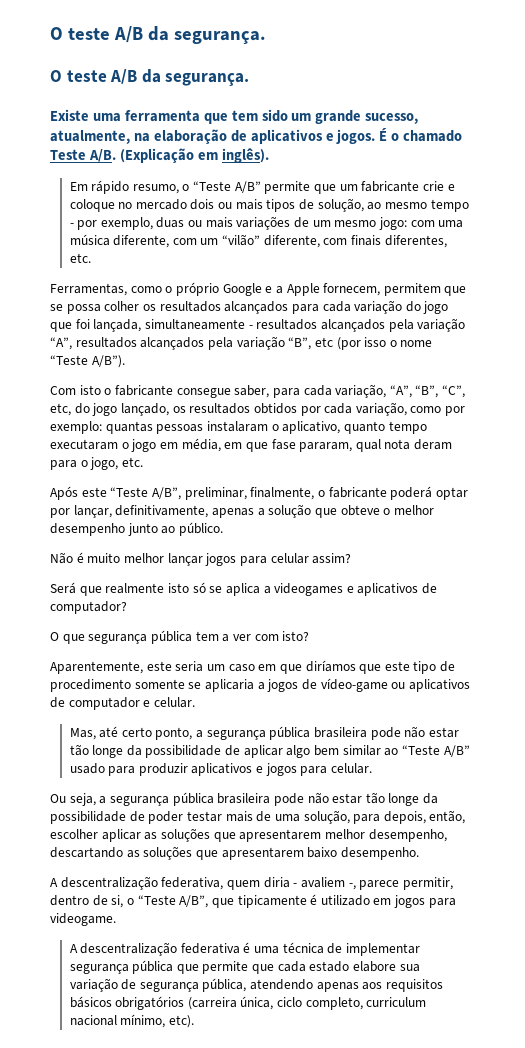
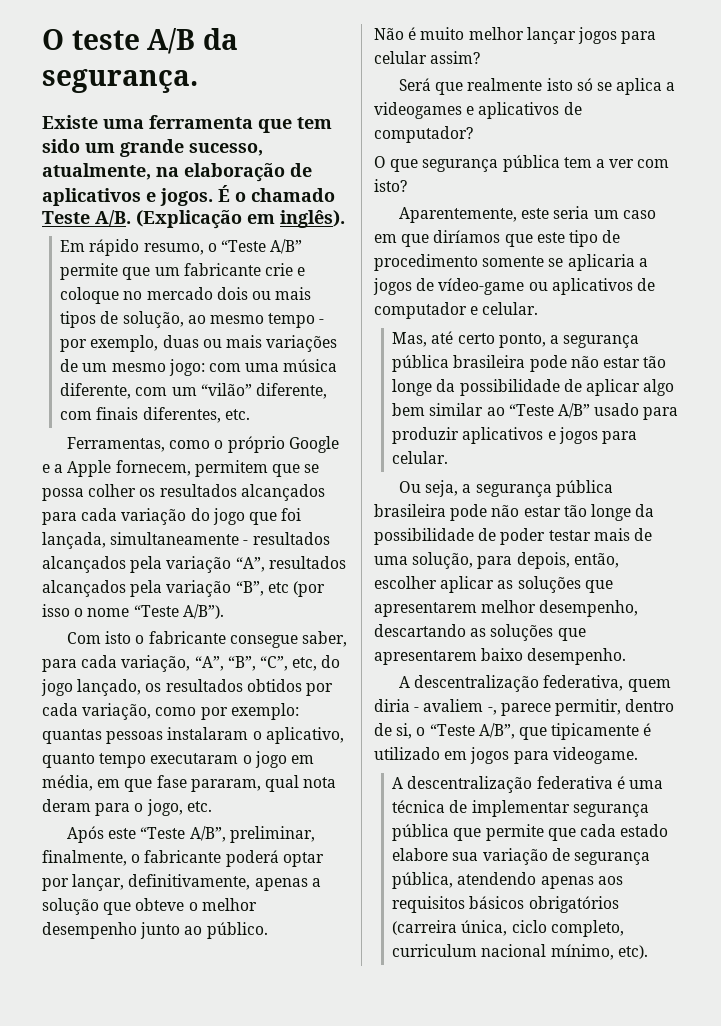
[50,26,266,45] [50,69,250,86] O teste A/B da segurança. // O teste A/B da segurança. -> [42,28,238,54] [42,69,198,93] O teste A/B da segurança.

